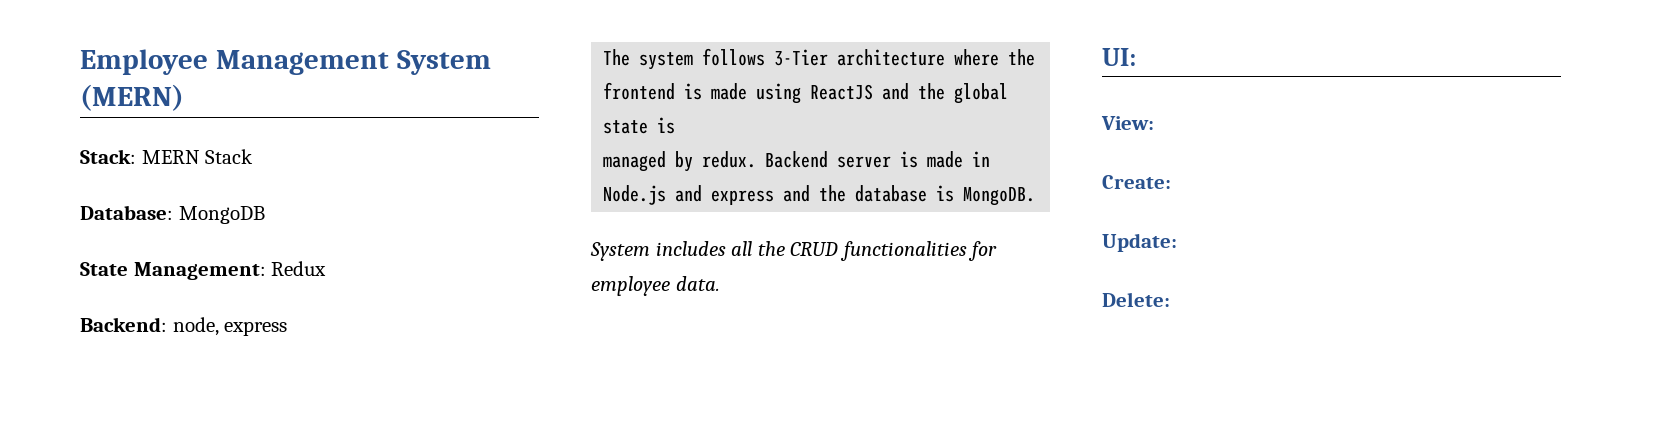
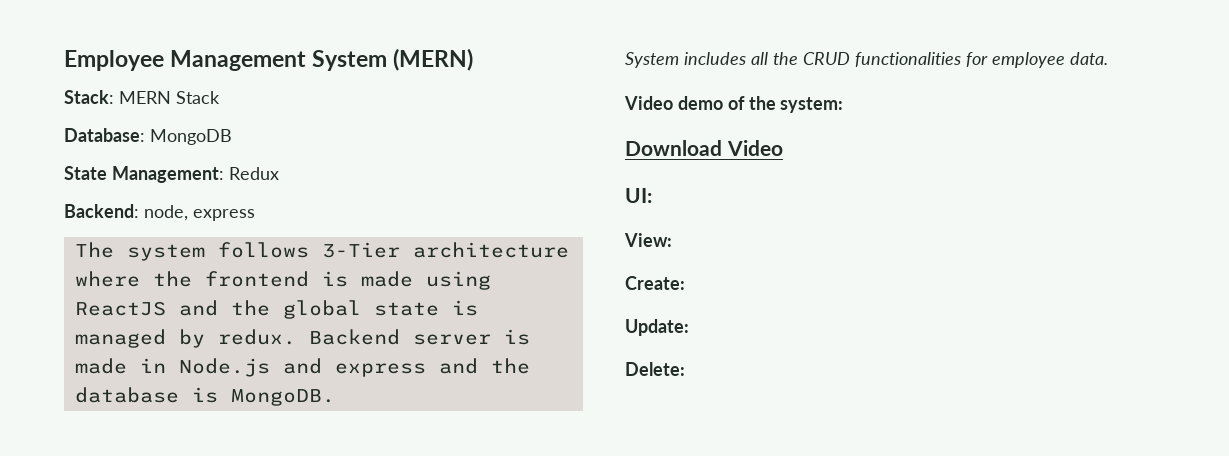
(720, 283) none -> [624,96,844,113] [625,140,783,156] // Video demo of the system: // Download Video

